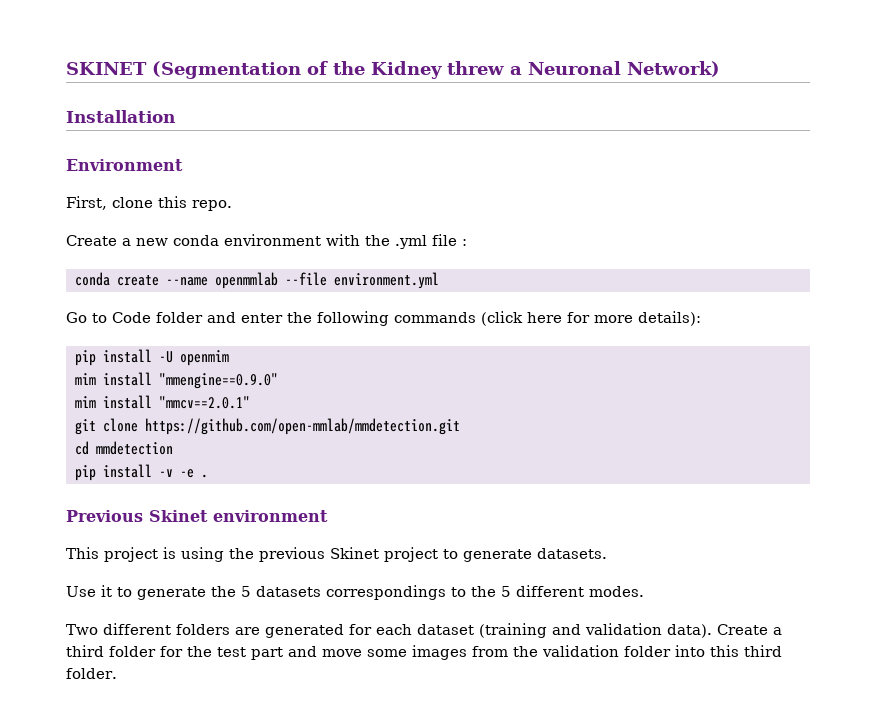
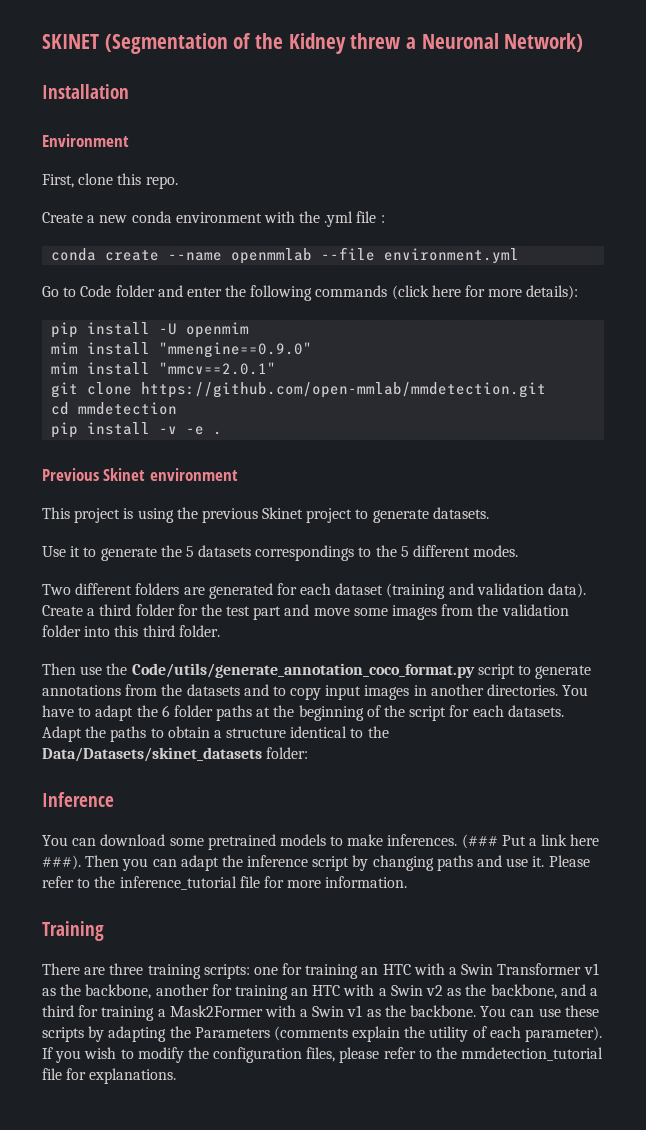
(117, 673) none -> [42,663,592,679] [42,684,589,700] [42,705,564,721] [42,726,389,742] [42,747,309,762] [42,792,114,807] [42,834,600,850] [42,855,590,871] [42,876,408,890] [42,921,104,941] [42,963,599,979] [42,984,598,1000] [42,1005,599,1021] [42,1026,603,1042] [42,1047,604,1063] [42,1068,177,1084] // Then use the Code/utils/generate_annotation_coco_format.py script to generate annotations from the datasets and to copy input images in another directories. You have to adapt the 6 folder paths at the beginning of the script for each datasets. Adapt the paths to obtain a structure identical to the Data/Datasets/skinet_datasets folder: // Inference // You can download some pretrained models to make inferences. (### Put a link here ###). Then you can adapt the inference script by changing paths and use it. Please refer to the inference_tutorial file for more information. // Training // There are three training scripts: one for training an HTC with a Swin Transformer v1 as the backbone, another for training an HTC with a Swin v2 as the backbone, and a third for training a Mask2Former with a Swin v1 as the backbone. You can use these scripts by adapting the Parameters (comments explain the utility of each parameter). If you wish to modify the configuration files, please refer to the mmdetection_tutorial file for explanations.

